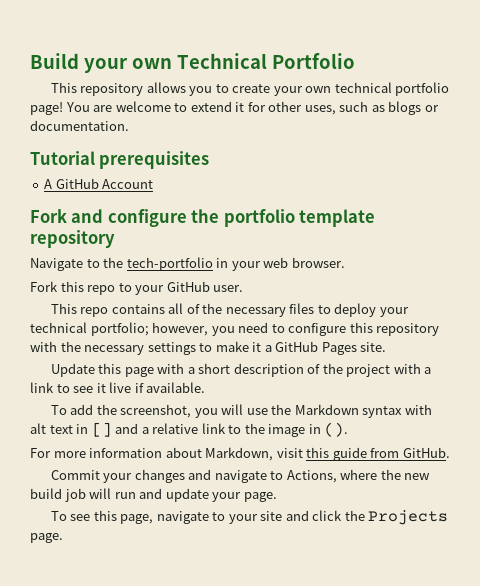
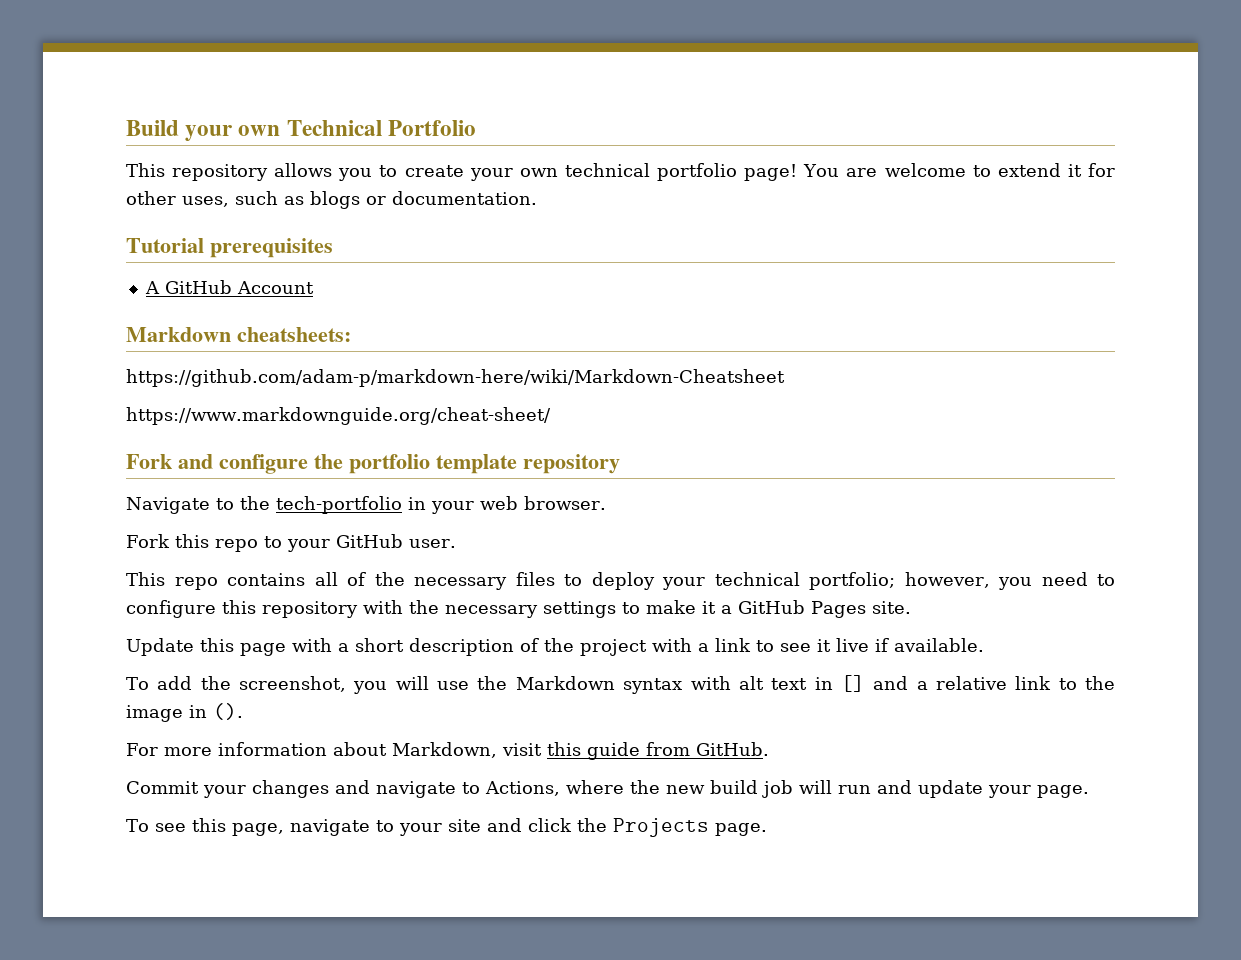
(154, 184) none -> [126,327,351,342] [126,369,785,387] [126,407,551,425] // Markdown cheatsheets: // https://github.com/adam-p/markdown-here/wiki/Markdown-Cheatsheet // https://www.markdownguide.org/cheat-sheet/

